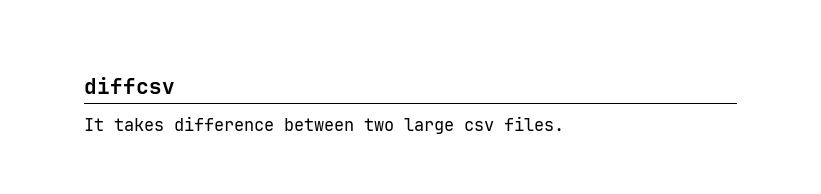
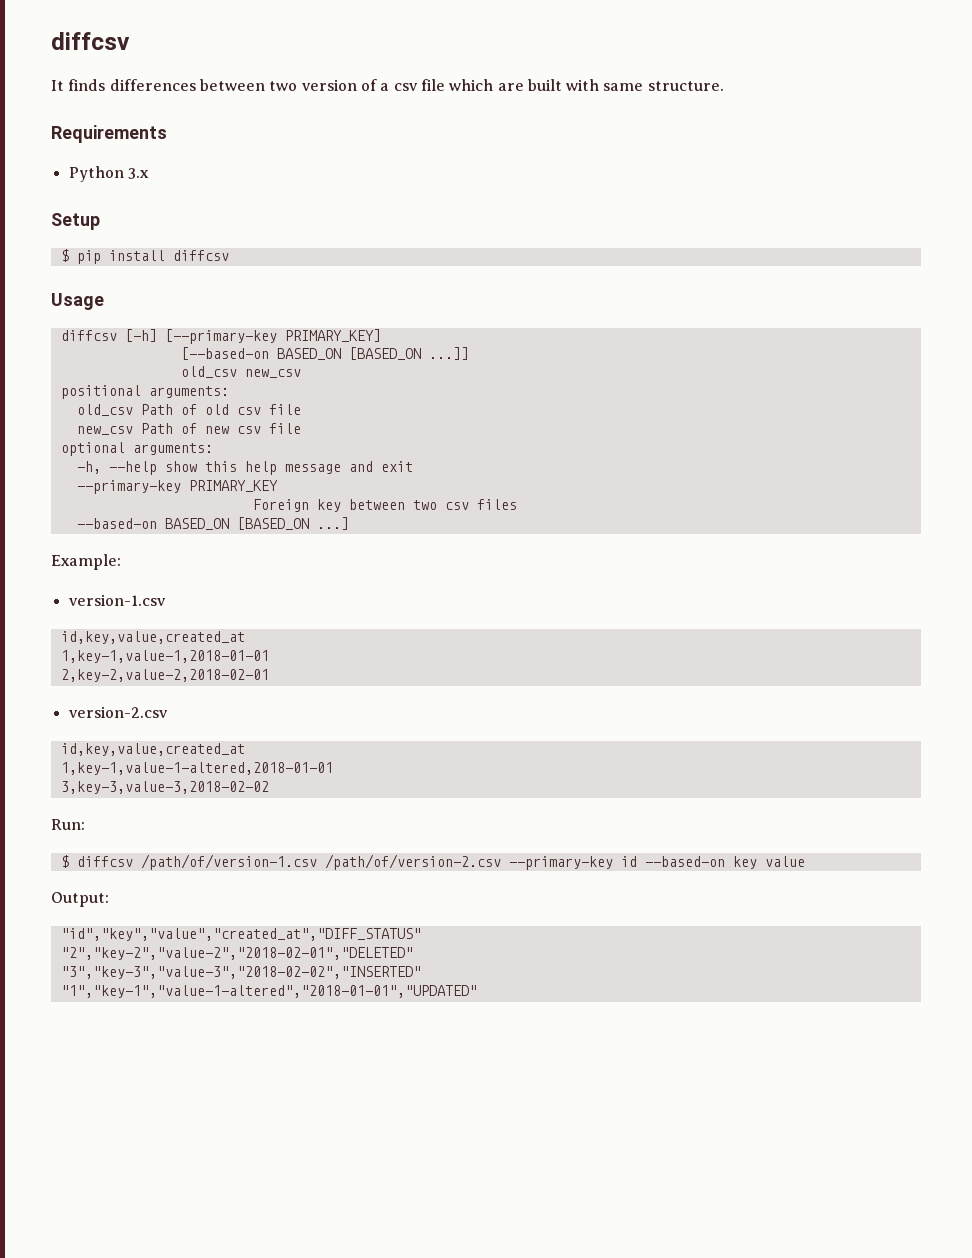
[114,116,564,134] takes difference between two large csv files. -> [68,79,724,91] [51,125,167,143] [68,166,149,182] [51,213,100,230] [60,249,229,264] [51,293,104,310] [60,329,381,344] [180,347,469,360] [180,366,301,378] [60,385,229,399] [76,404,301,416] [76,423,301,435] [60,442,213,456] [76,461,413,475] [76,480,278,494] [252,499,517,512] [76,517,349,530] [51,554,121,570] [68,594,166,606] [60,631,245,644] [60,650,269,663] [60,669,269,682] [68,706,168,718] [60,743,245,756] [60,762,333,775] [60,781,269,794] [51,819,85,830] [60,854,805,870] [51,892,109,907] [60,928,421,941] [60,947,413,960] [60,966,421,979] [60,985,477,998] finds differences between two version of a csv file which are built with same structure. // Requirements // Python 3.x // Setup // $ pip install diffcsv // Usage // diffcsv [-h] [--primary-key PRIMARY_KEY] // [--based-on BASED_ON [BASED_ON ...]] // old_csv new_csv // positional arguments: // old_csv Path of old csv file // new_csv Path of new csv file // optional arguments: // -h, --help show this help message and exit // --primary-key PRIMARY_KEY // Foreign key between two csv files // --based-on BASED_ON [BASED_ON ...] // Example: // version-1.csv // id,key,value,created_at // 1,key-1,value-1,2018-01-01 // 2,key-2,value-2,2018-02-01 // version-2.csv // id,key,value,created_at // 1,key-1,value-1-altered,2018-01-01 // 3,key-3,value-3,2018-02-02 // Run: // $ diffcsv /path/of/version-1.csv /path/of/version-2.csv --primary-key id --based-on key value // Output: // "id","key","value","created_at","DIFF_STATUS" // "2","key-2","value-2","2018-02-01","DELETED" // "3","key-3","value-3","2018-02-02","INSERTED" // "1","key-1","value-1-altered","2018-01-01","UPDATED"

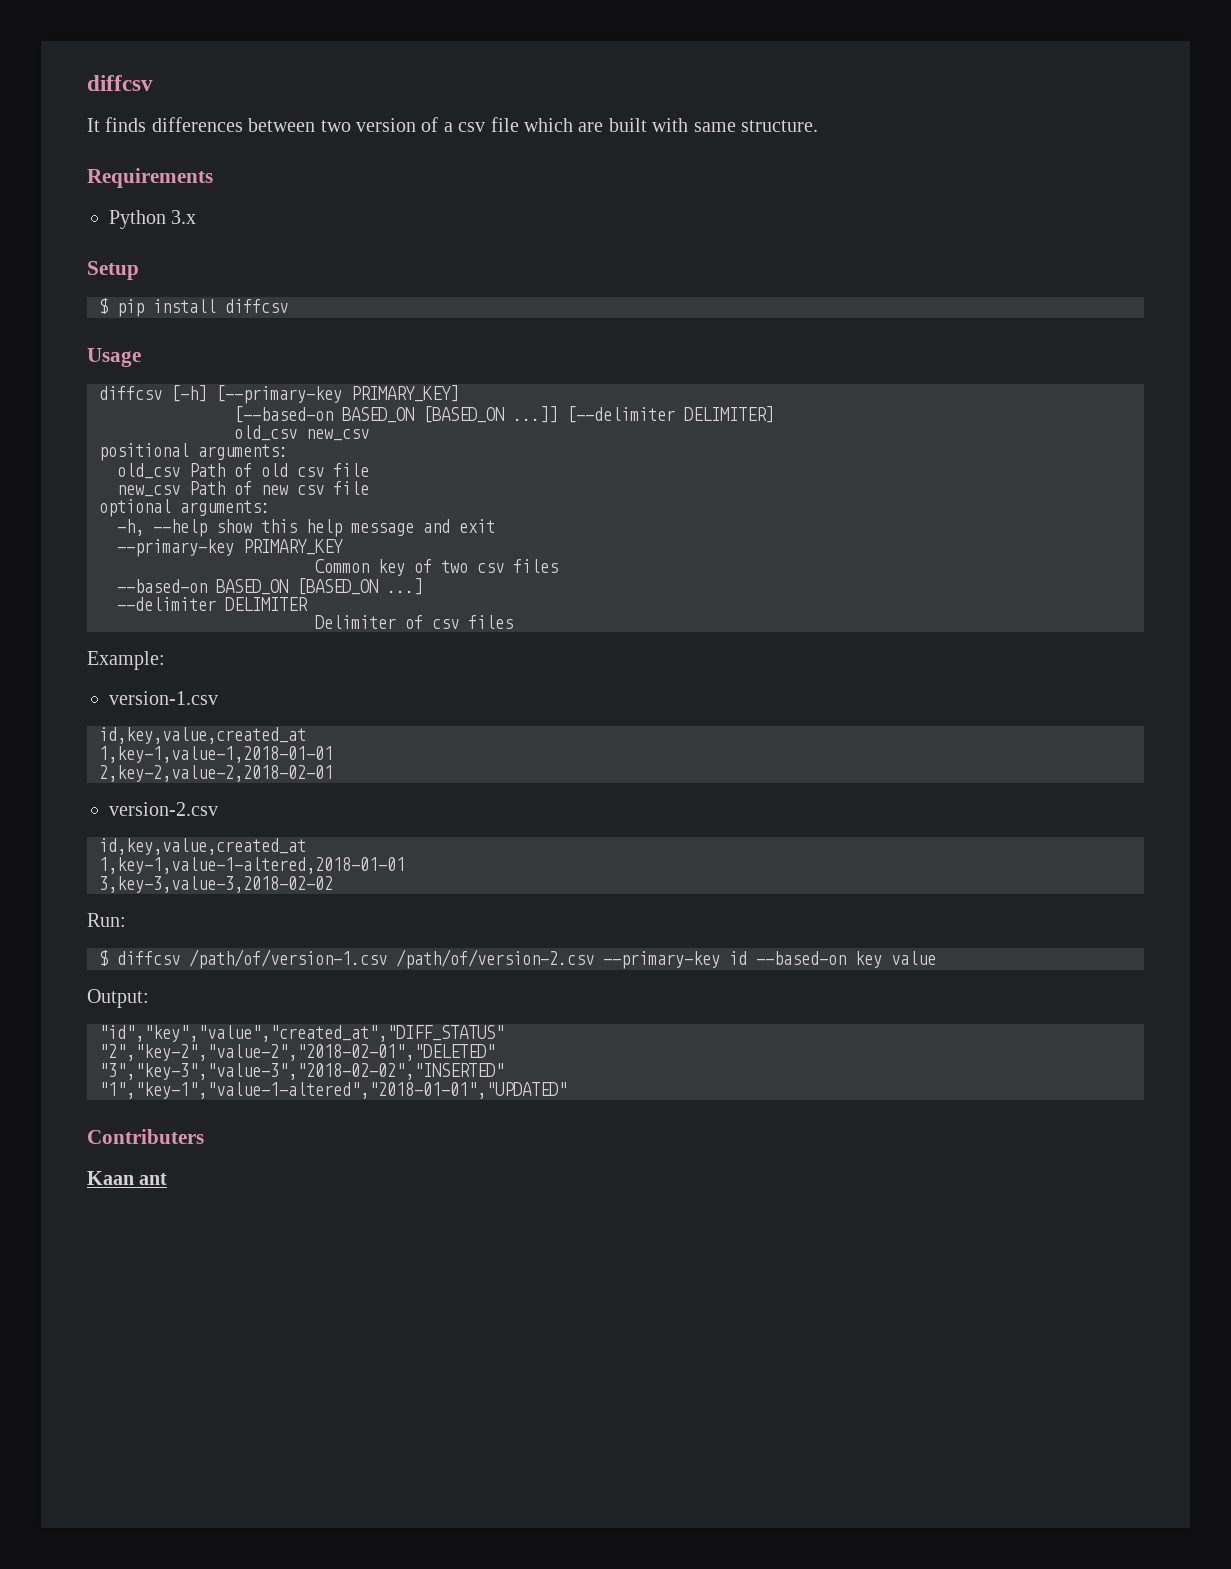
(469, 353) none -> [567,406,774,423] [--delimiter DELIMITER]
[252,499,405,512] Foreign key between -> [315,559,432,576] Common key of
(349, 523) none -> [117,597,308,611] [315,615,513,629] // --delimiter DELIMITER // Delimiter of csv files
(477, 991) none -> [87,1129,204,1144] [87,1171,168,1185] // Contributers // Kaan ant

